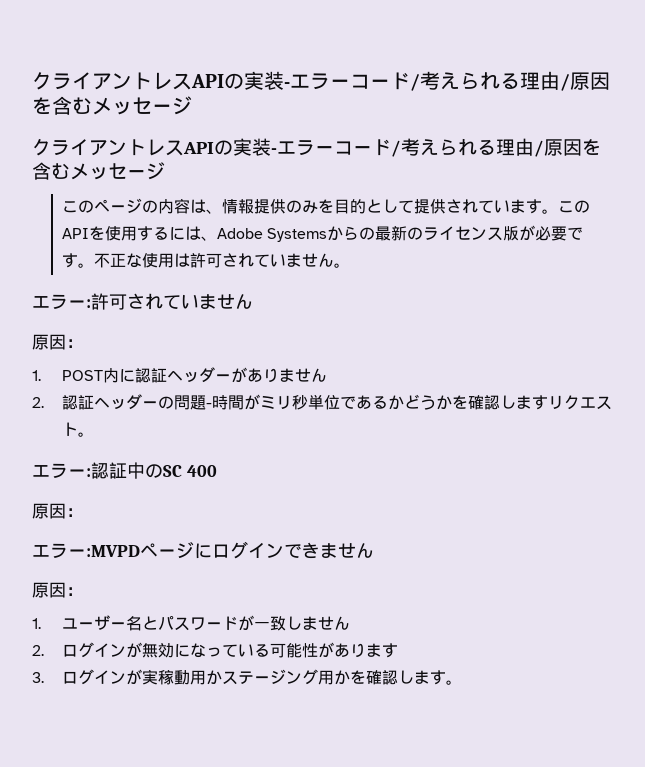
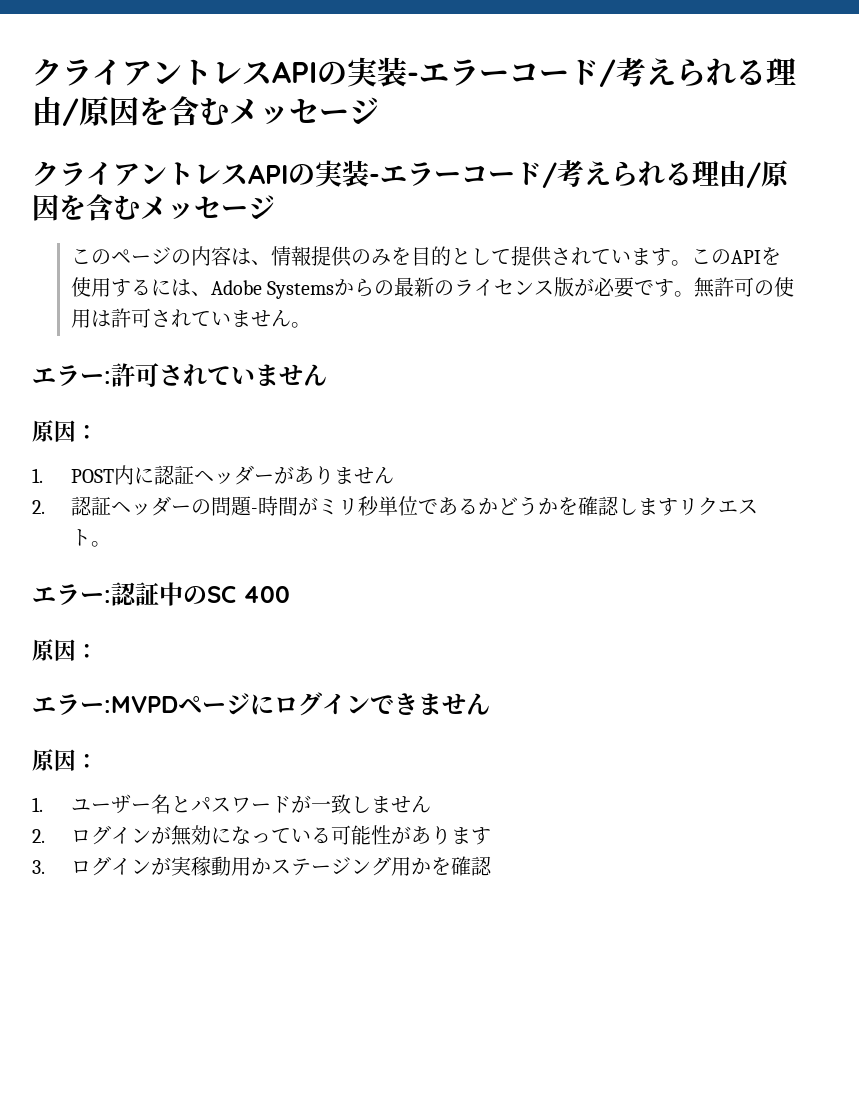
[93,253,142,268] 不正な -> [693,277,774,298] 無許可の
[397,670,462,685] します。 -> (492, 866) none

